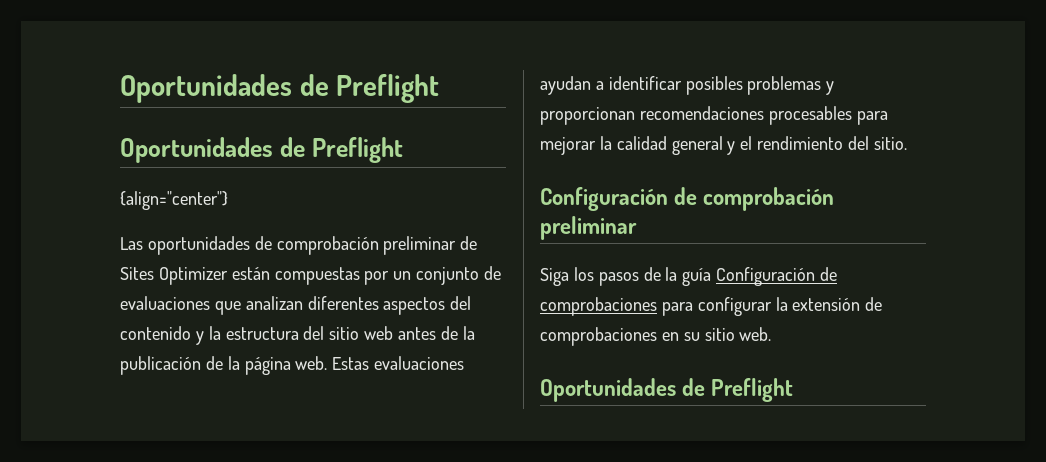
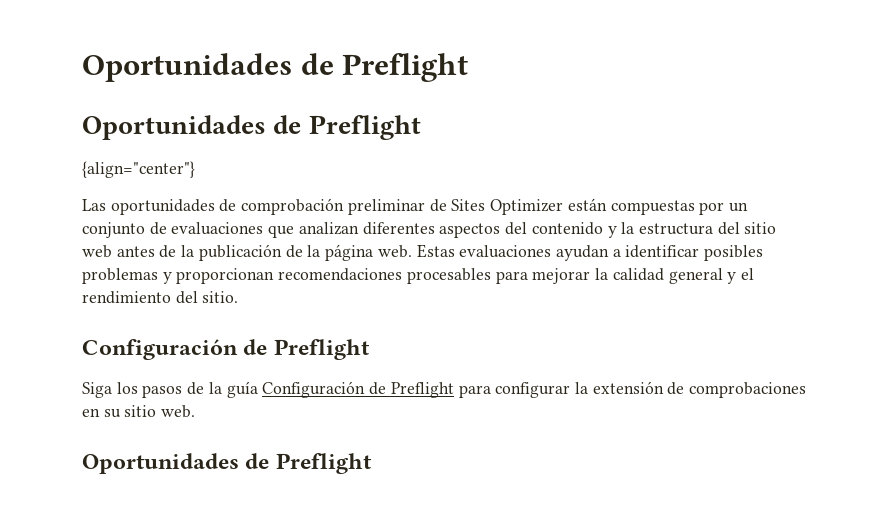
[703,187,835,211] [540,216,637,240] comprobación preliminar -> [273,339,370,360] Preflight
[540,297,657,316] comprobaciones -> [390,382,454,398] Preflight

